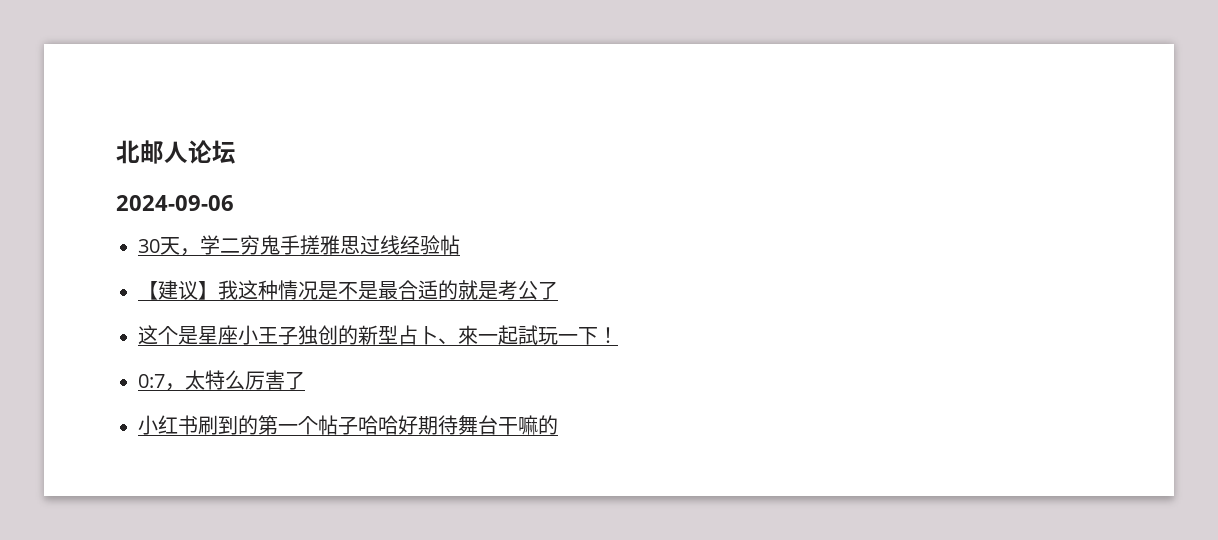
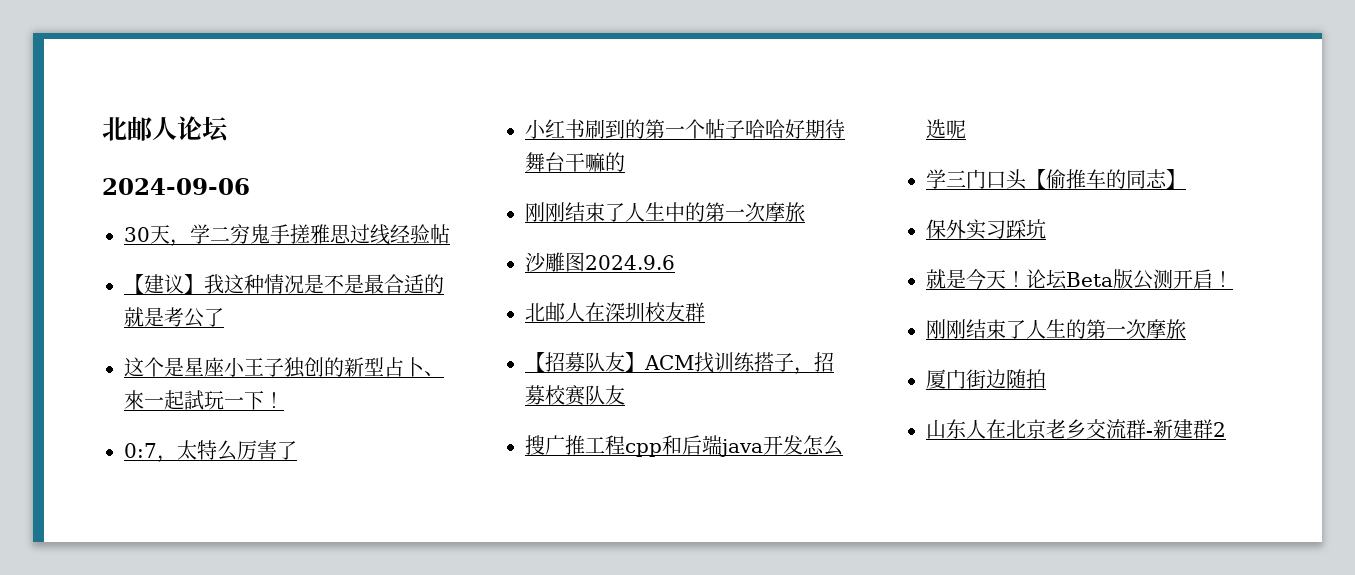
(558, 425) none -> [525,202,805,222] [525,252,675,272] [525,302,705,322] [525,352,834,375] [525,385,625,406] [525,435,843,457] [926,119,966,139] [926,169,1186,190] [926,219,1046,240] [926,269,1233,290] [926,319,1186,339] [926,369,1046,389] [926,419,1226,439] // 刚刚结束了人生中的第一次摩旅 // 沙雕图2024.9.6 // 北邮人在深圳校友群 // 【招募队友】ACM找训练搭子，招募校赛队友 // 搜广推工程cpp和后端java开发怎么选呢 // 学三门口头【偷推车的同志】 // 保外实习踩坑 // 就是今天！论坛Beta版公测开启！ // 刚刚结束了人生的第一次摩旅 // 厦门街边随拍 // 山东人在北京老乡交流群-新建群2

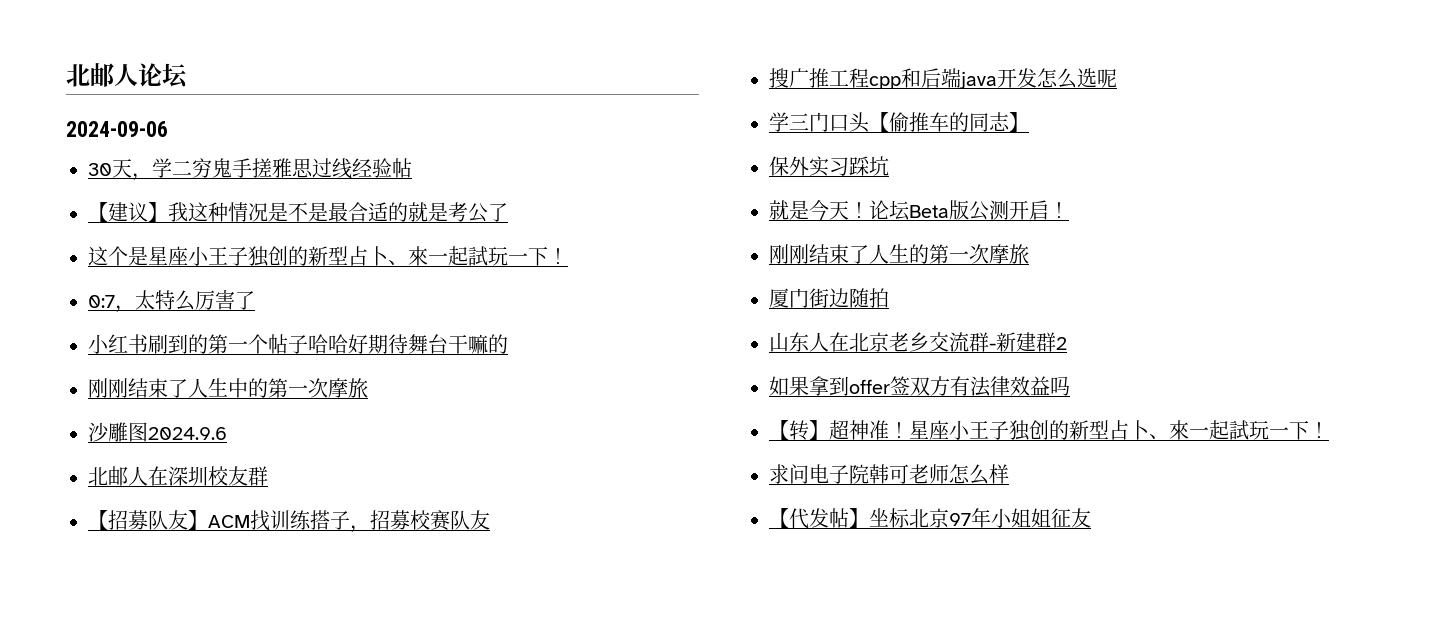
(1226, 429) none -> [769,376,1070,397] [769,420,1329,441] [769,464,1009,485] [769,508,1091,529] // 如果拿到offer签双方有法律效益吗 // 【转】超神准！星座小王子独创的新型占卜、來一起試玩一下！ // 求问电子院韩可老师怎么样 // 【代发帖】坐标北京97年小姐姐征友

